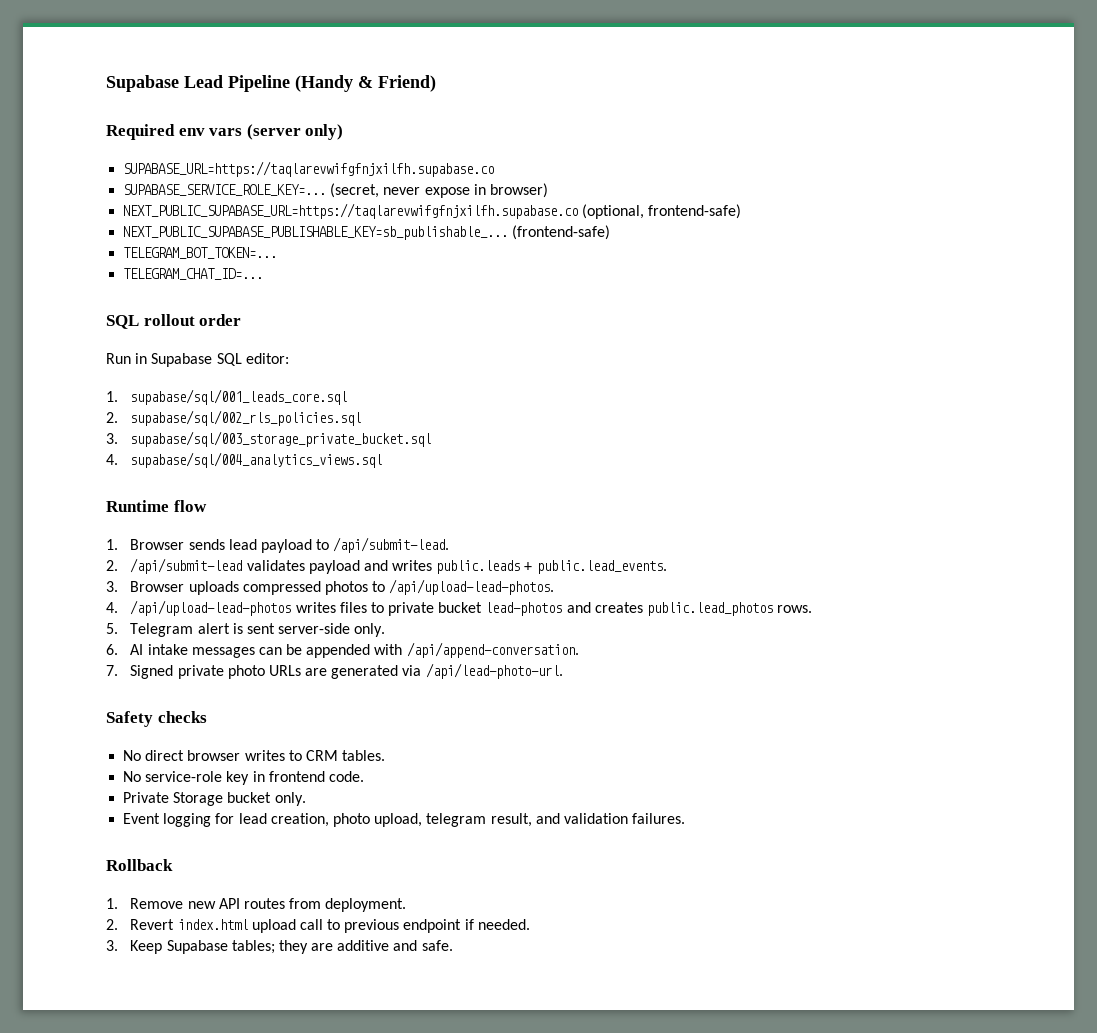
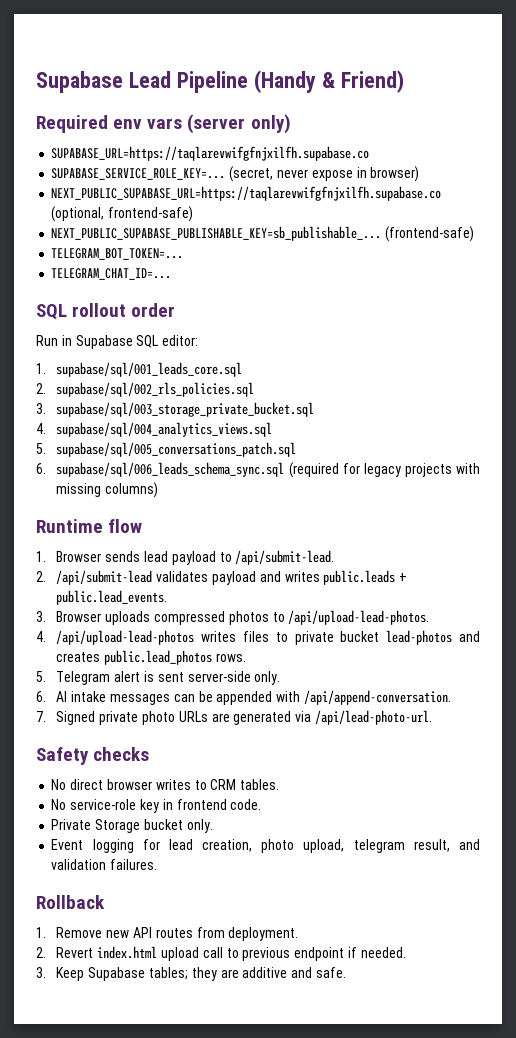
(383, 460) none -> [36,442,297,457] [36,462,480,478] [56,482,159,498] // 5. supabase/sql/005_conversations_patch.sql // 6. supabase/sql/006_leads_schema_sync.sql (required for legacy projects with missing columns)

